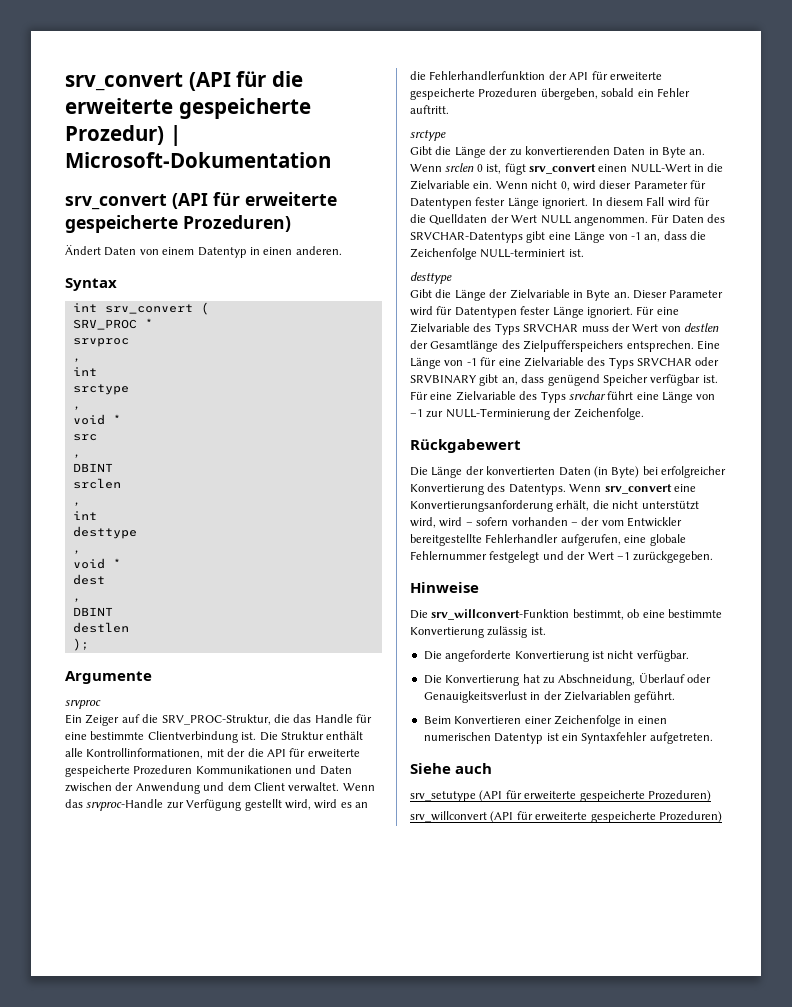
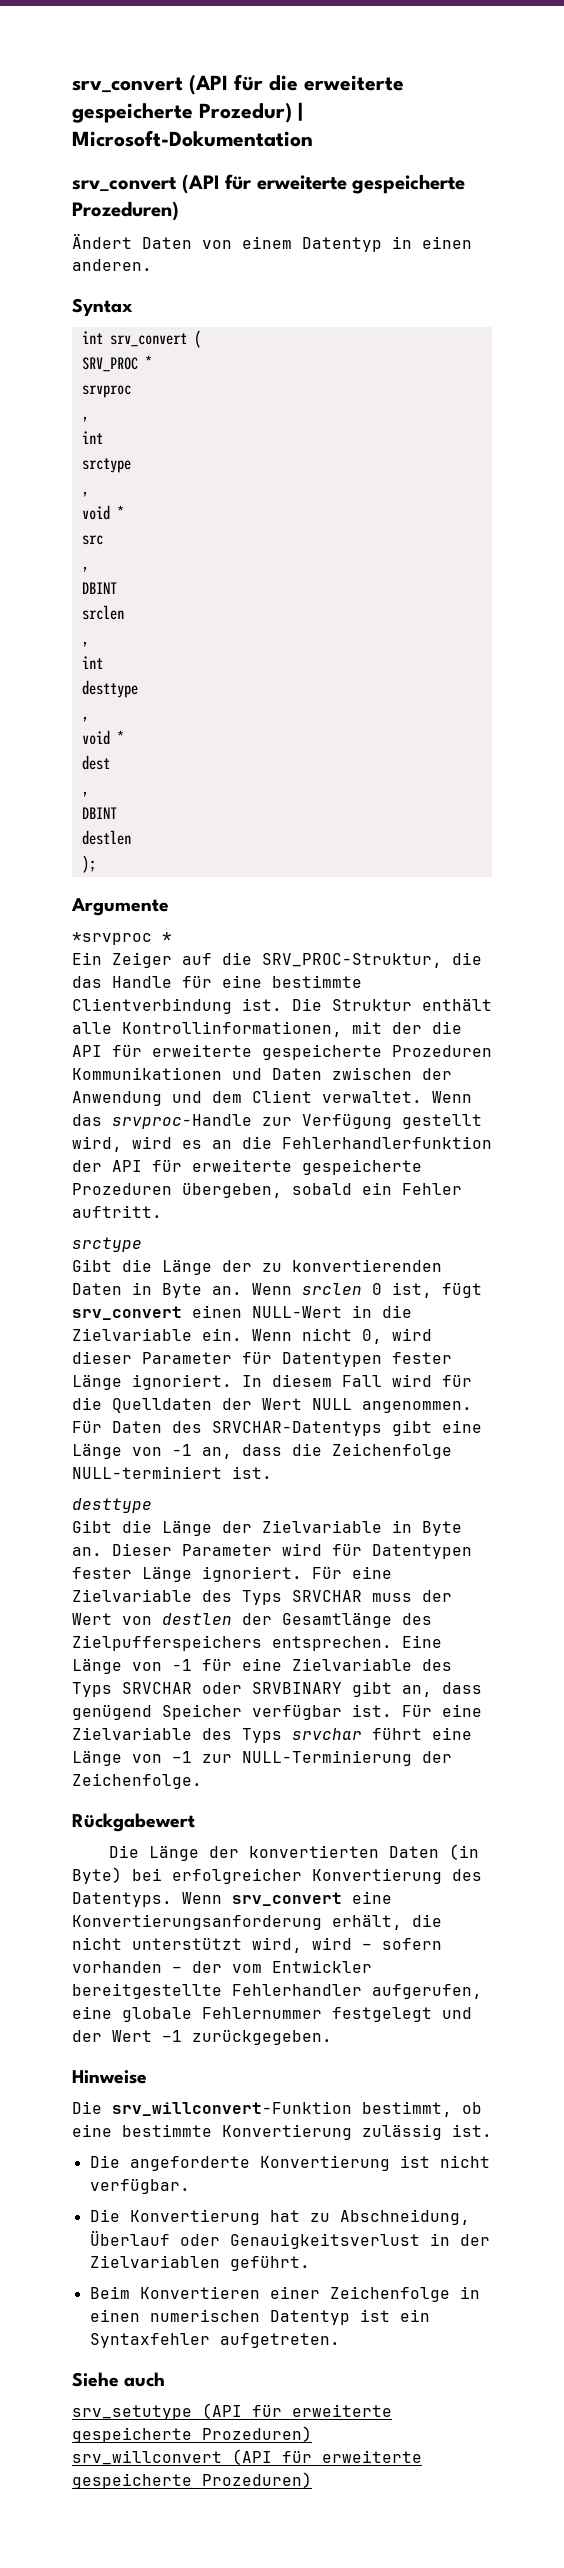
[65,700,101,709] srvproc -> [72,932,172,945] *srvproc *

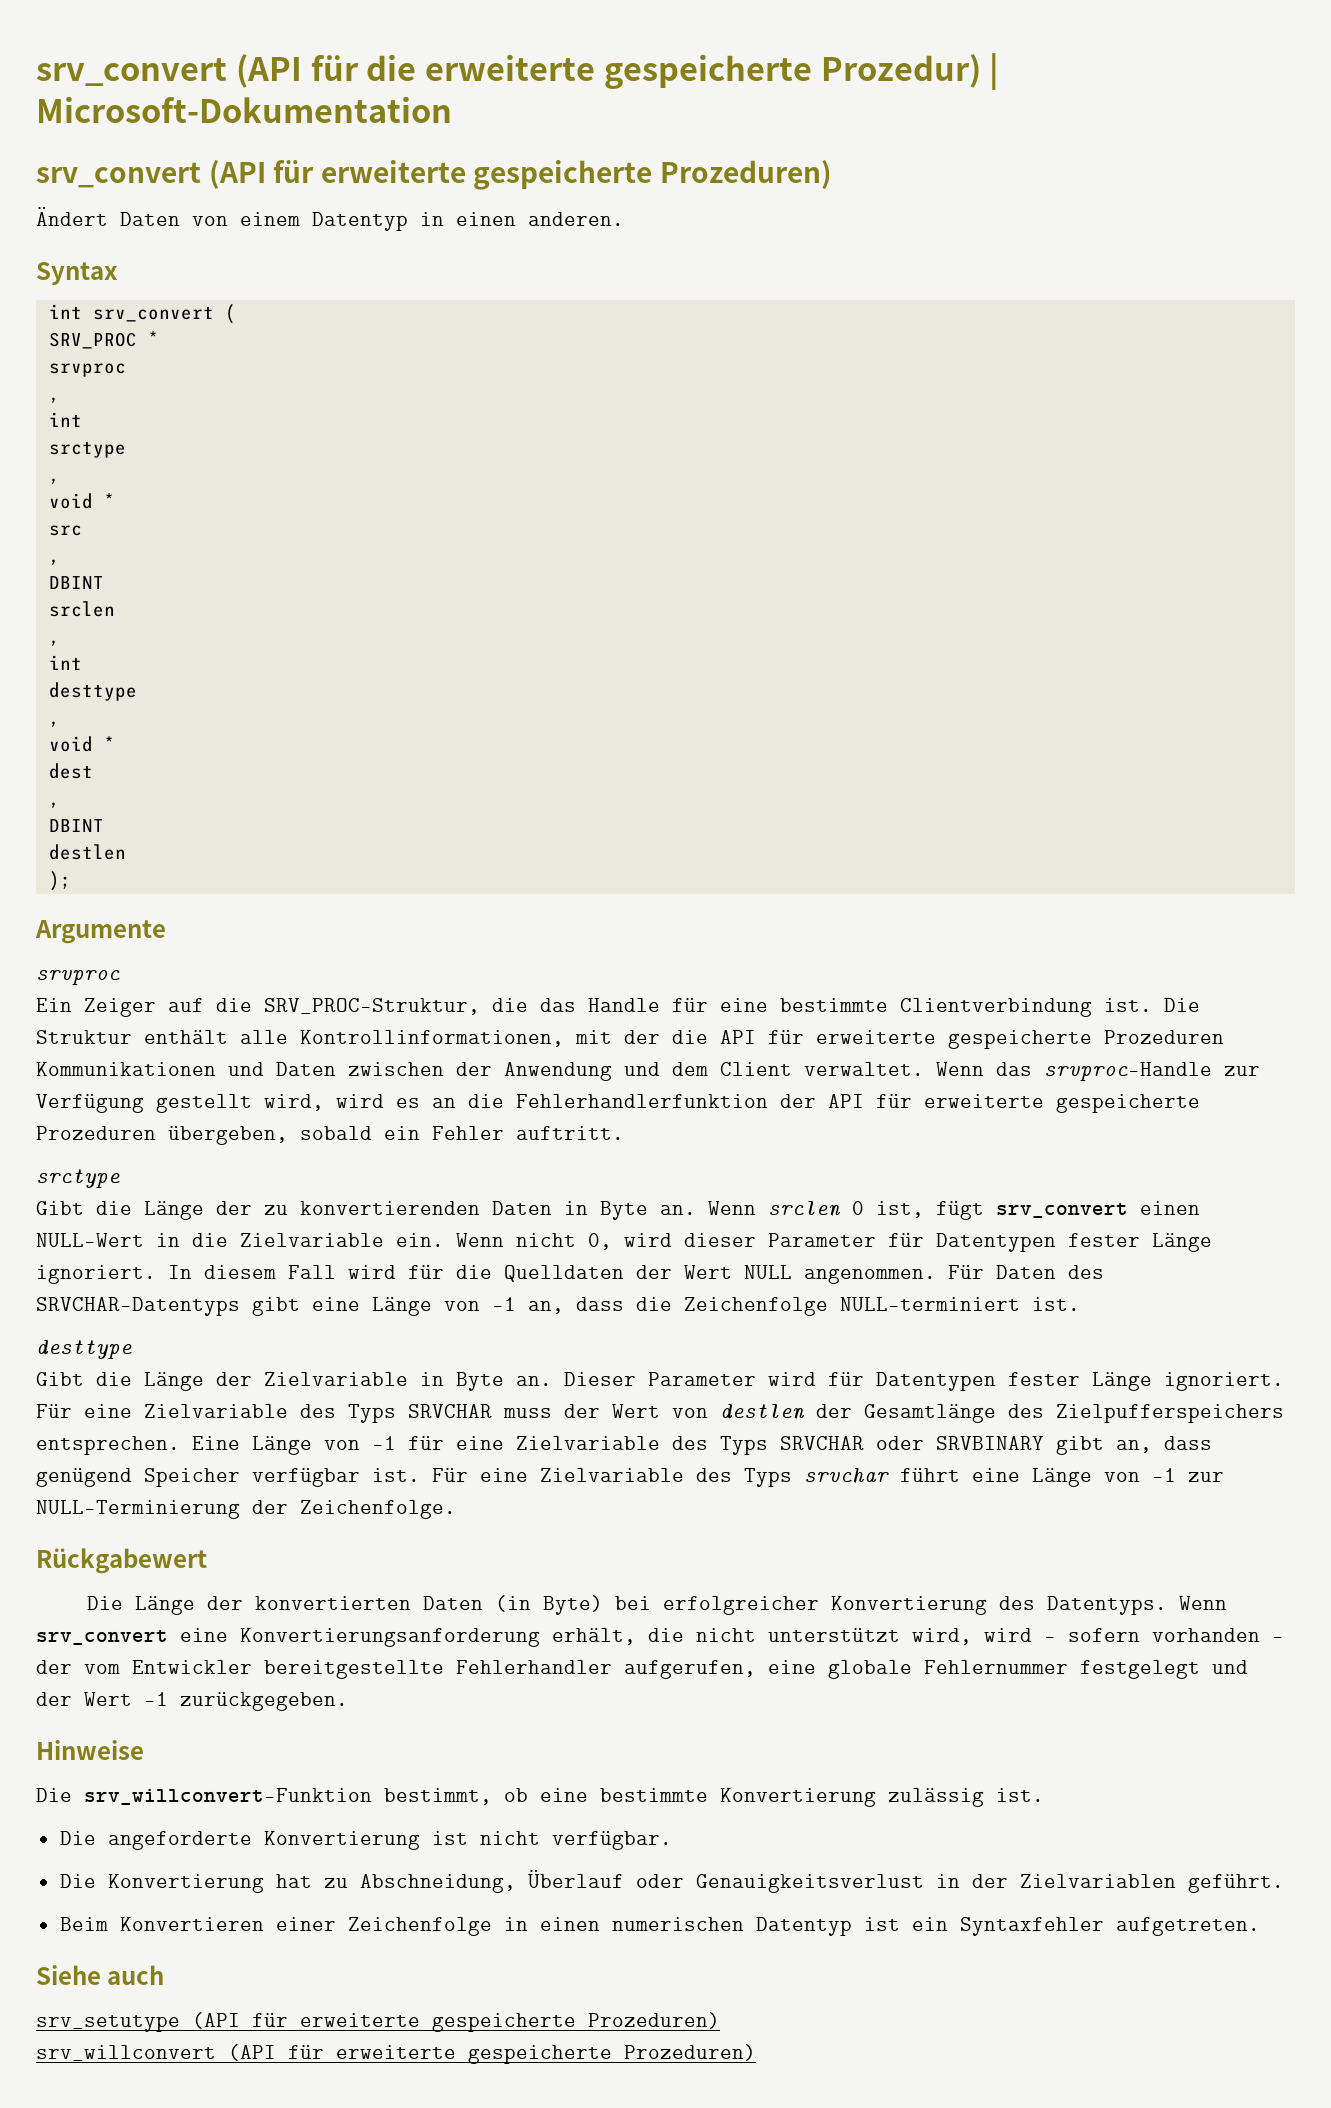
[72,932,172,945] *srvproc * -> [36,970,120,985] srvproc

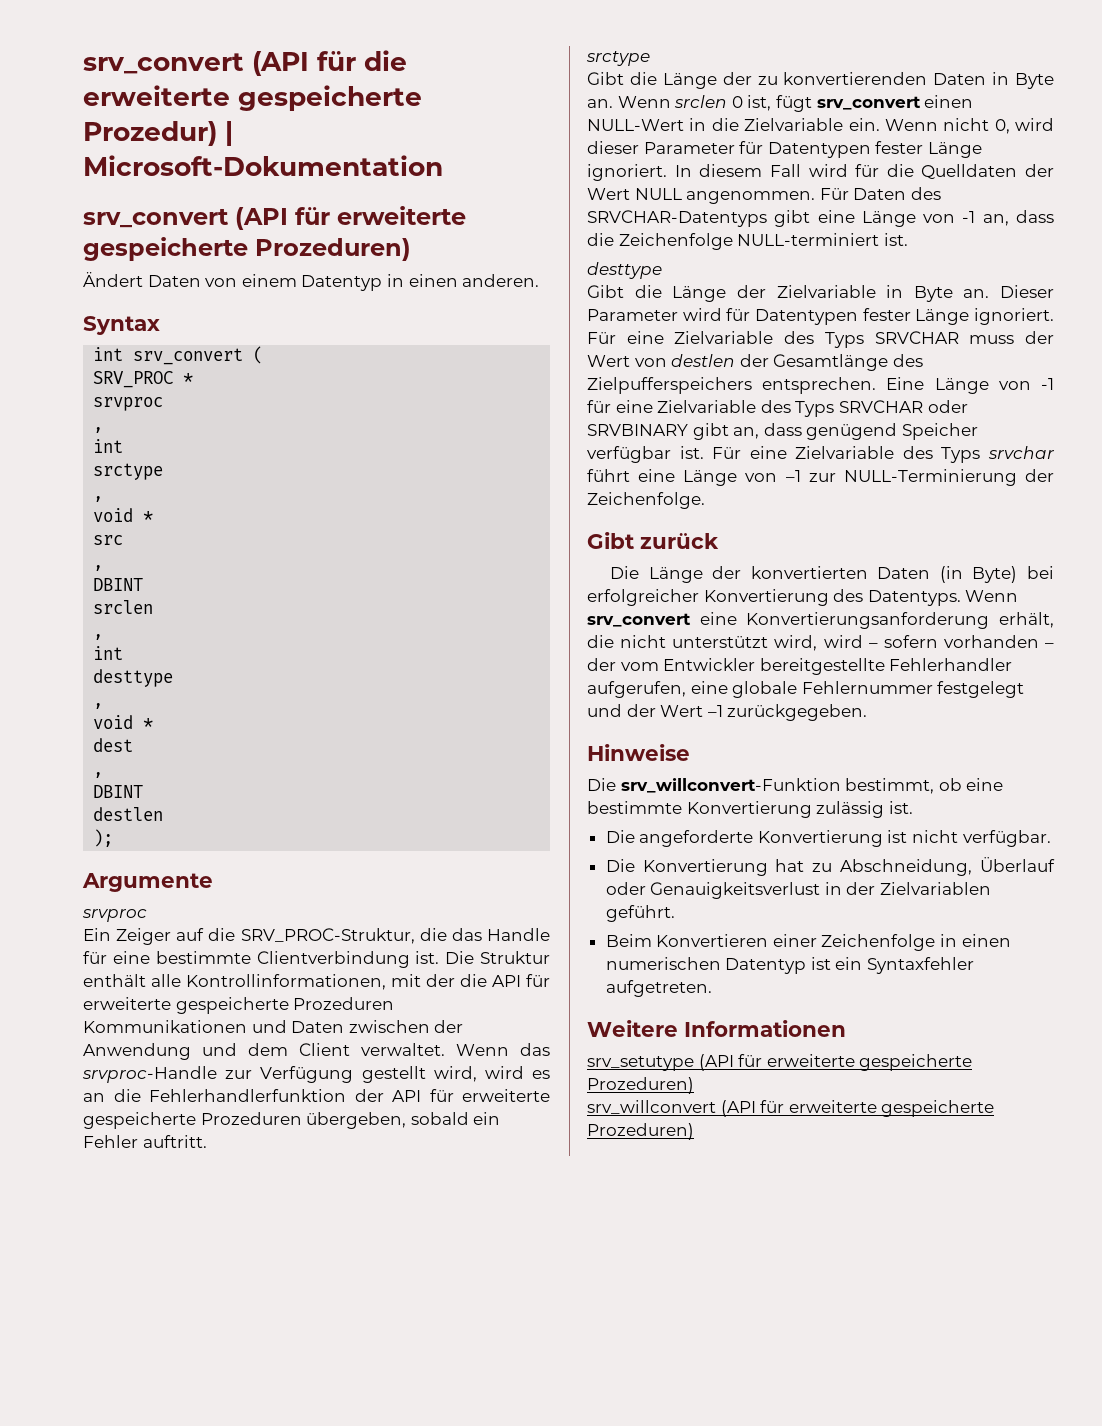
[36,1548,207,1574] Rückgabewert -> [587,532,719,549] Gibt zurück
[36,1965,165,1985] Siehe auch -> [587,1020,846,1037] Weitere Informationen

